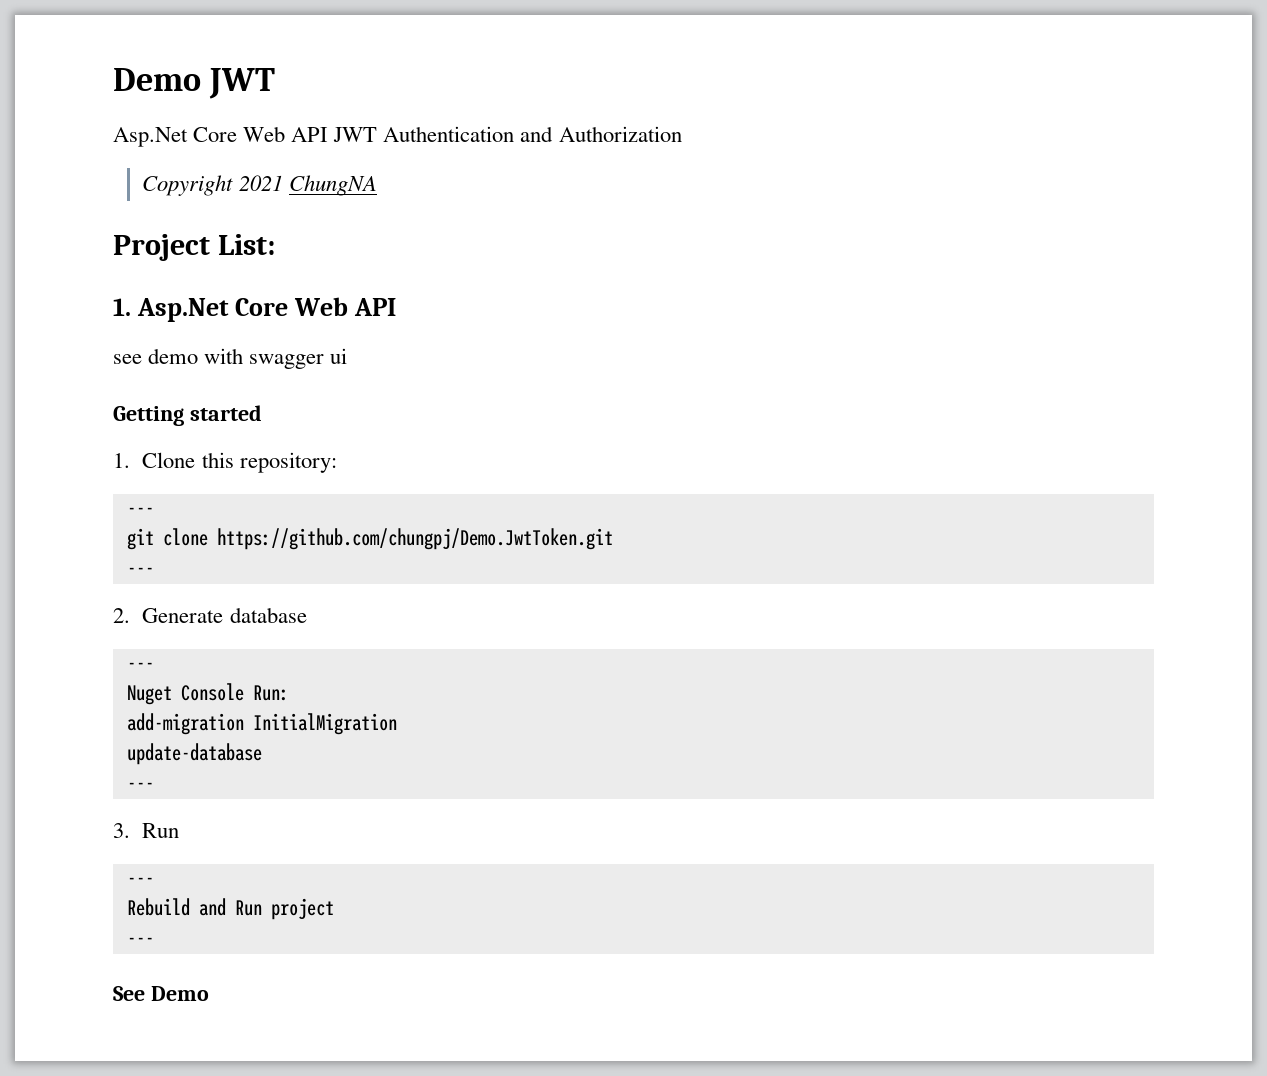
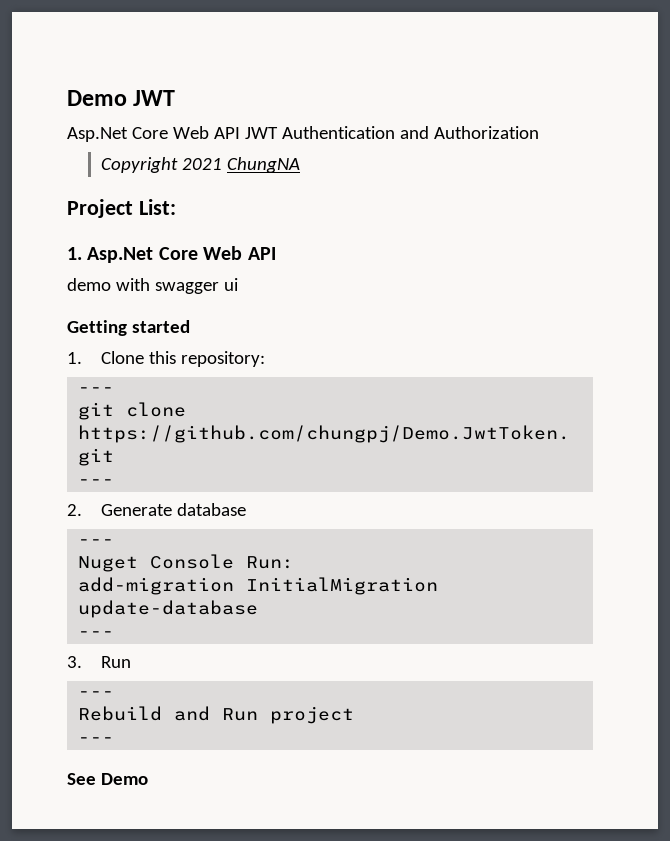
[113,354,142,364] see -> (276, 253) none

